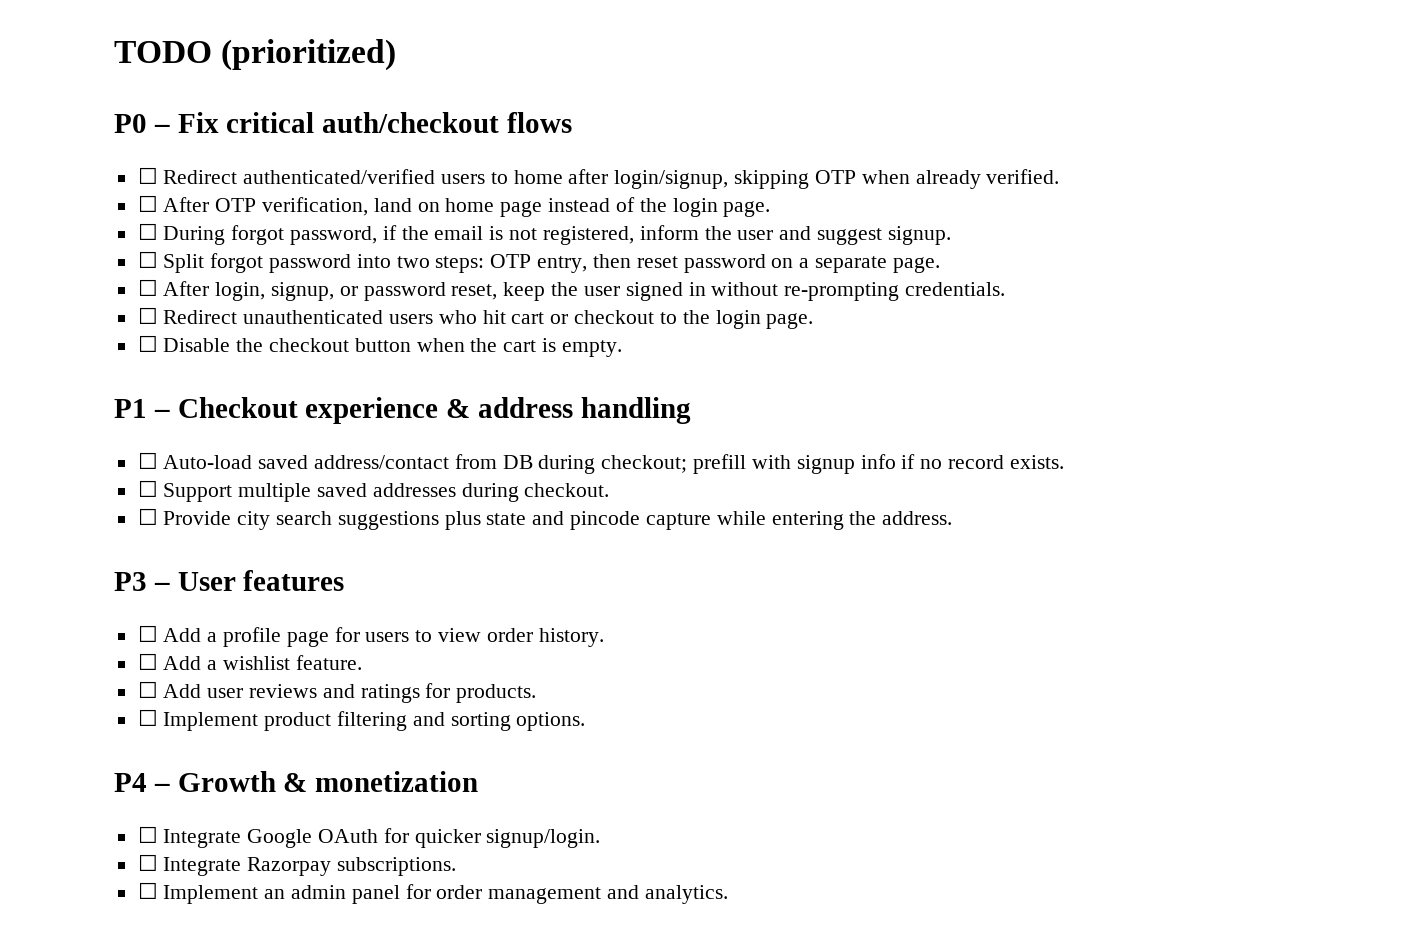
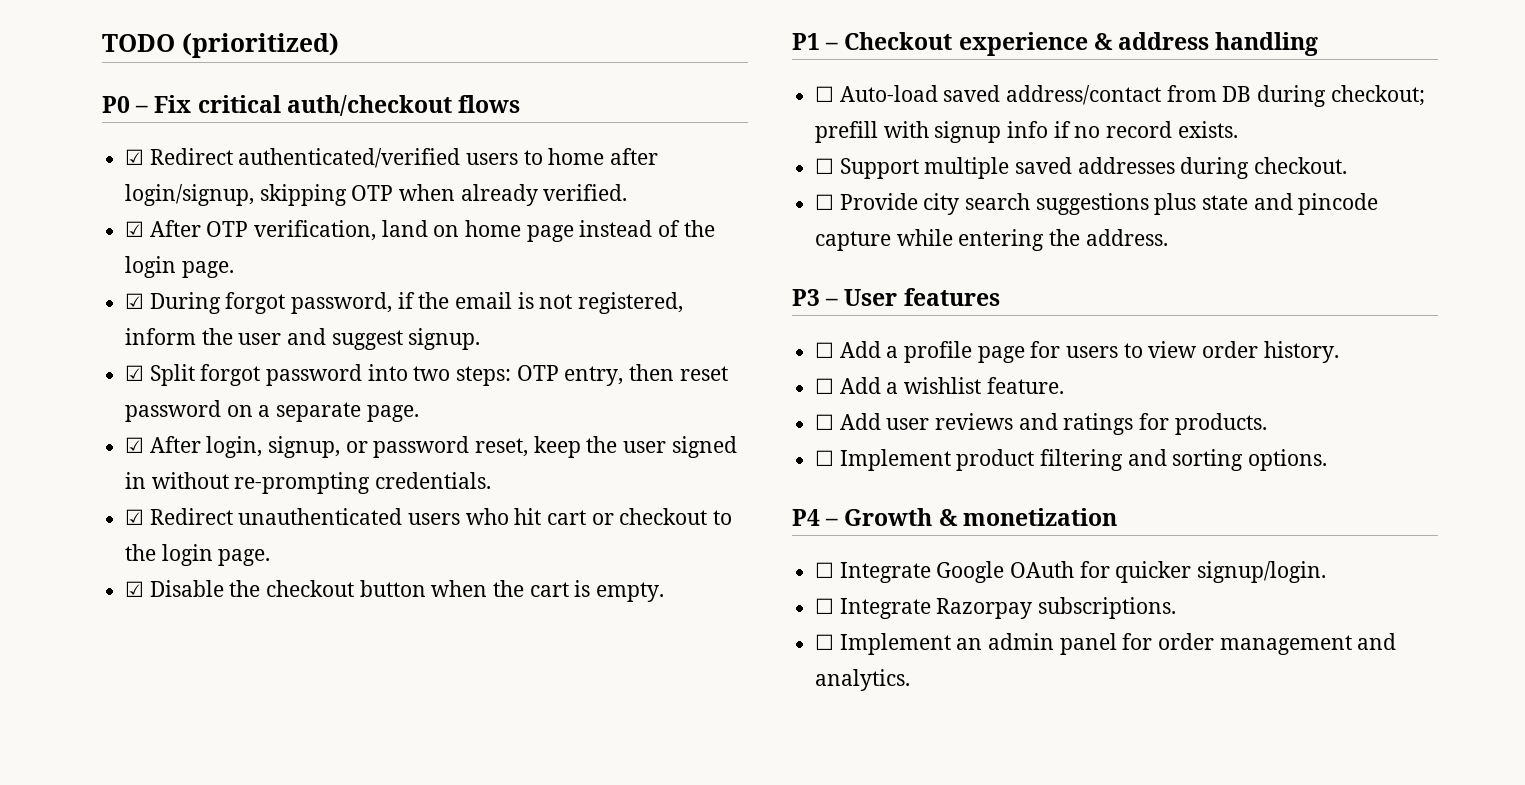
[137,167,158,184] ☐ -> [125,149,145,165] ☑
[137,195,158,212] ☐ -> [125,221,145,237] ☑
[137,223,158,240] ☐ -> [125,293,145,309] ☑
[137,251,158,268] ☐ -> [125,365,145,381] ☑
[137,279,158,296] ☐ -> [125,437,145,453] ☑
[137,307,158,324] ☐ -> [125,509,145,525] ☑
[137,335,158,352] ☐ -> [125,581,145,597] ☑

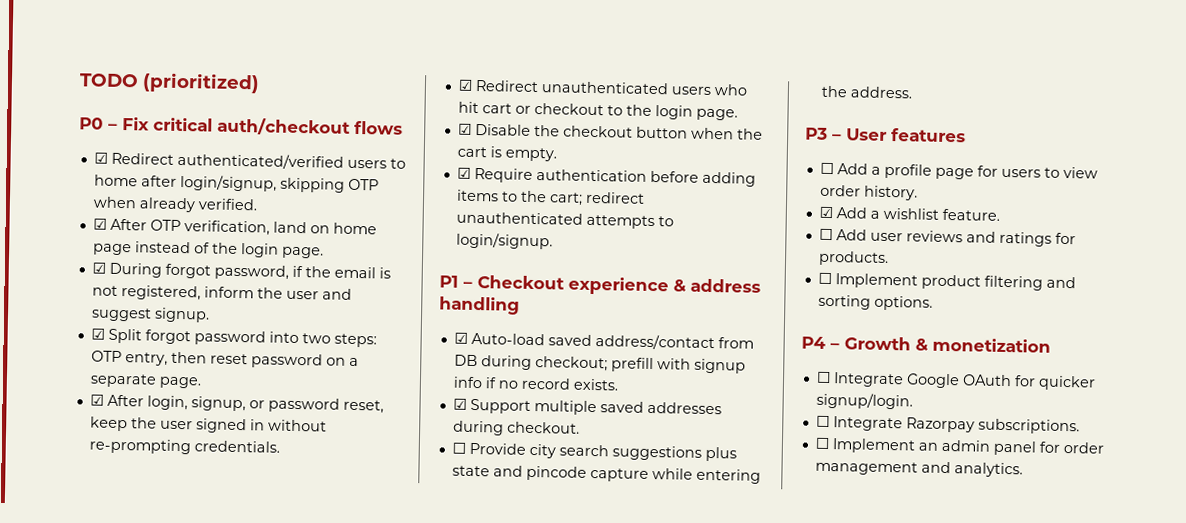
(665, 592) none -> [456,167,756,187] [456,189,645,206] [455,211,674,230] [455,232,553,250] // ☑ Require authentication before adding items to the cart; redirect unauthenticated attempts to login/signup.
[815,86,835,102] ☐ -> [453,332,468,344] ☑
[815,158,835,174] ☐ -> [452,398,467,410] ☑
[815,378,835,394] ☐ -> [818,206,833,219] ☑

